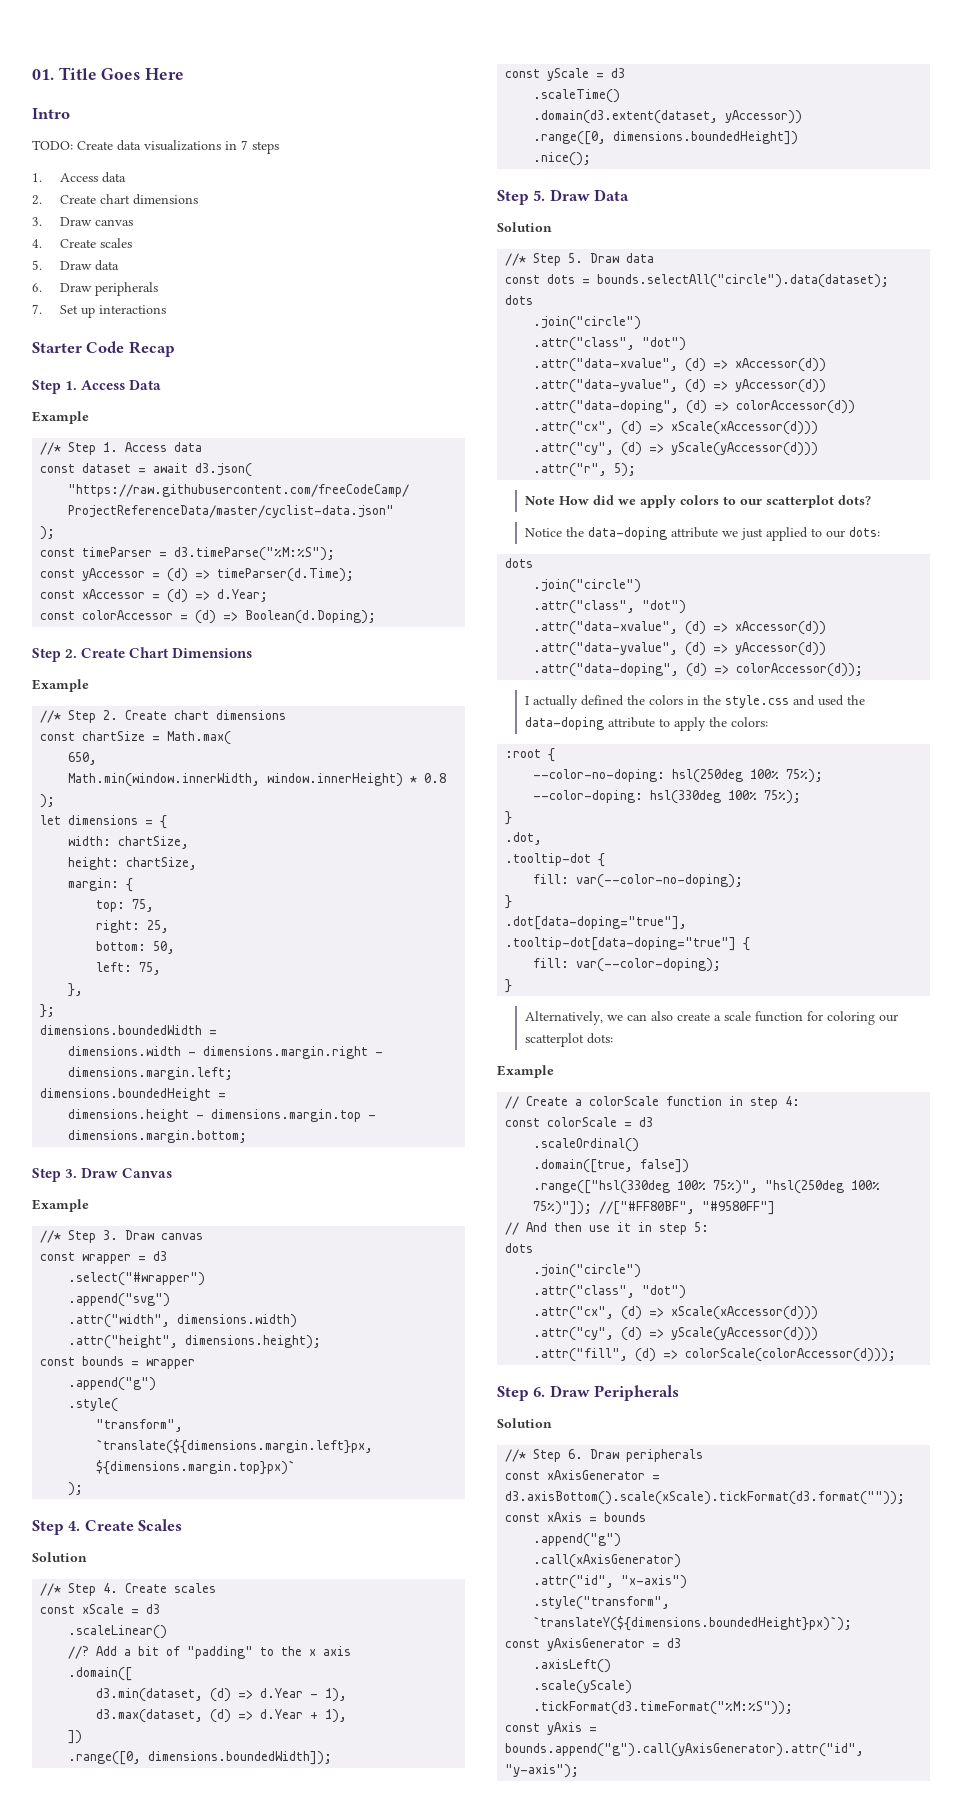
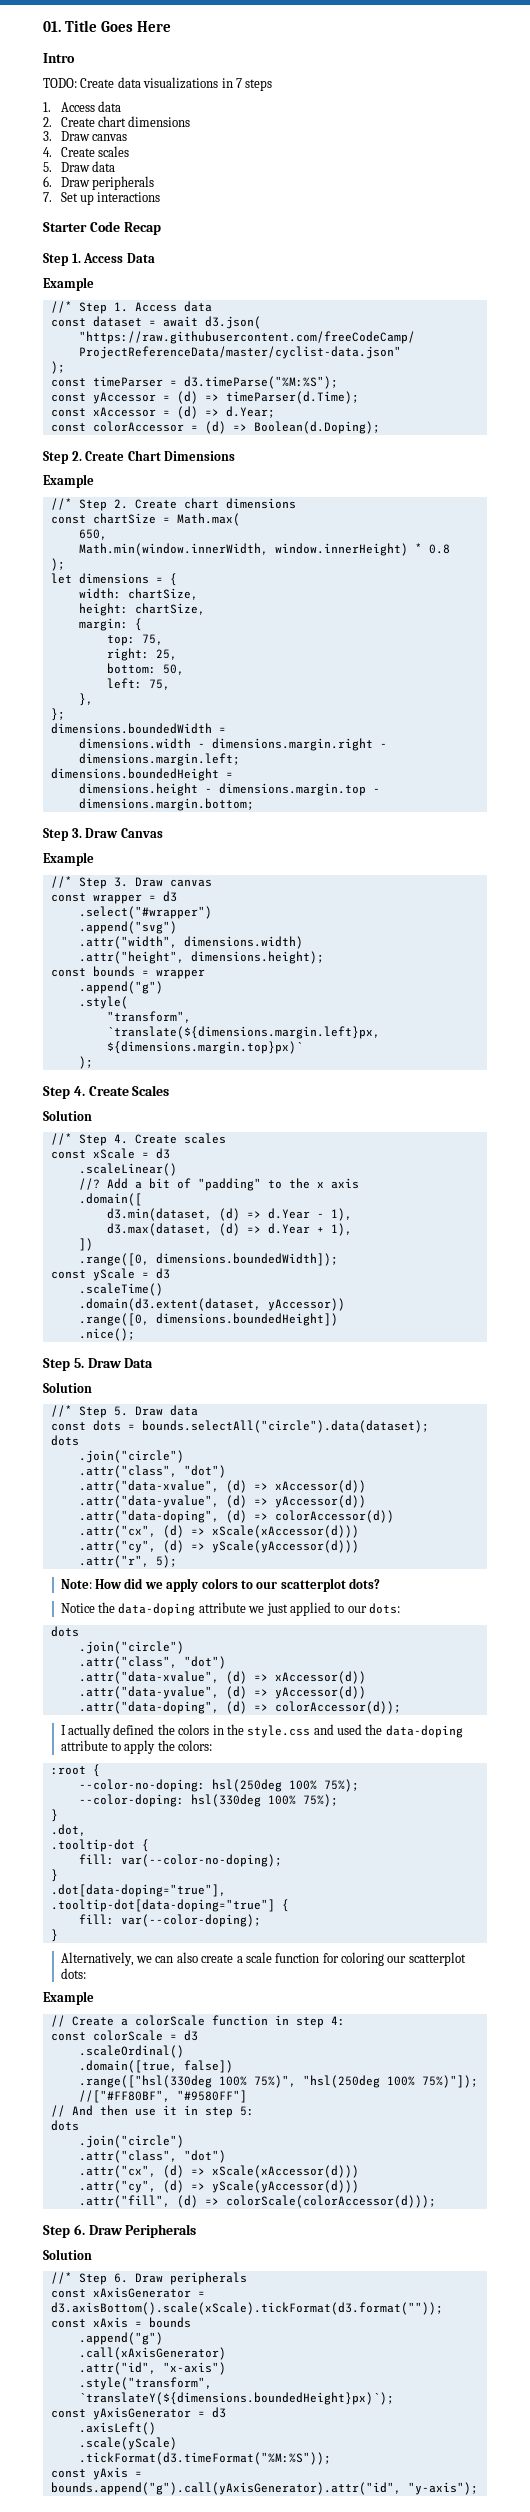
[524,496,555,505] Note -> [60,1579,92,1589] Note:

